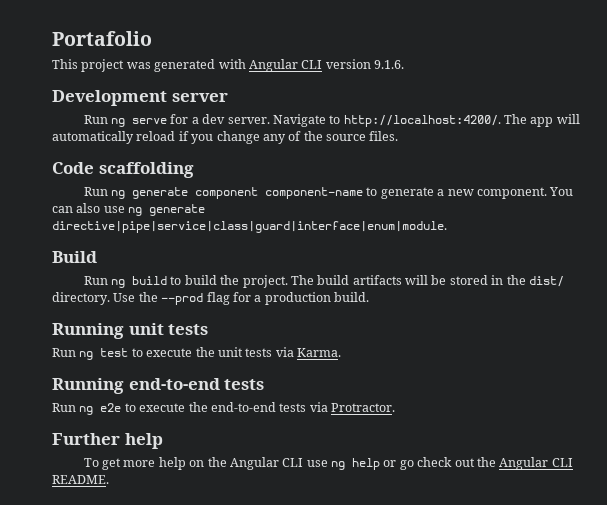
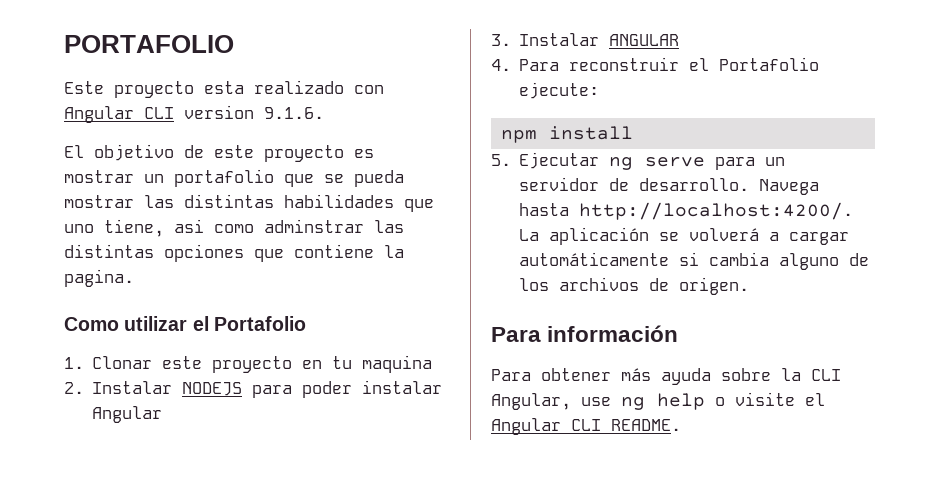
[52,31,152,46] [52,59,404,72] [52,90,228,106] [83,114,580,127] [52,131,399,144] [52,162,194,178] [83,187,574,199] [52,203,206,216] [52,221,447,233] [52,251,97,263] [83,275,564,288] [52,292,369,305] [52,323,209,339] [52,347,341,360] [52,378,265,394] [52,402,395,415] [52,433,163,449] [83,457,496,470] Portafolio // This project was generated with Angular CLI version 9.1.6. // Development server // Run ng serve for a dev server. Navigate to http://localhost:4200/. The app will automatically reload if you change any of the source files. // Code scaffolding // Run ng generate component component-name to generate a new component. You can also use ng generate directive|pipe|service|class|guard|interface|enum|module. // Build // Run ng build to build the project. The build artifacts will be stored in the dist/ directory. Use the --prod flag for a production build. // Running unit tests // Run ng test to execute the unit tests via Karma. // Running end-to-end tests // Run ng e2e to execute the end-to-end tests via Protractor. // Further help // To get more help on the Angular CLI use ng help or go check out the -> [64,35,234,53] [64,80,384,98] [64,105,324,123] [64,144,374,162] [64,169,404,187] [64,194,434,212] [64,219,404,237] [64,244,404,262] [64,269,134,287] [64,316,306,331] [64,355,433,373] [64,380,443,398] [92,406,163,423] [491,33,680,46] [491,57,820,71] [519,82,600,99] [500,126,633,143] [491,152,786,170] [519,177,820,195] [519,202,854,220] [519,227,850,245] [519,252,870,270] [519,277,750,295] [491,325,679,342] [491,368,841,385] [491,392,825,410] PORTAFOLIO // Este proyecto esta realizado con Angular CLI version 9.1.6. // El objetivo de este proyecto es mostrar un portafolio que se pueda mostrar las distintas habilidades que uno tiene, asi como adminstrar las distintas opciones que contiene la pagina. // Como utilizar el Portafolio // 1. Clonar este proyecto en tu maquina // 2. Instalar NODEJS para poder instalar Angular // 3. Instalar ANGULAR // 4. Para reconstruir el Portafolio ejecute: // npm install // 5. Ejecutar ng serve para un servidor de desarrollo. Navega hasta http://localhost:4200/. La aplicación se volverá a cargar automáticamente si cambia alguno de los archivos de origen. // Para información // Para obtener más ayuda sobre la CLI Angular, use ng help o visite el

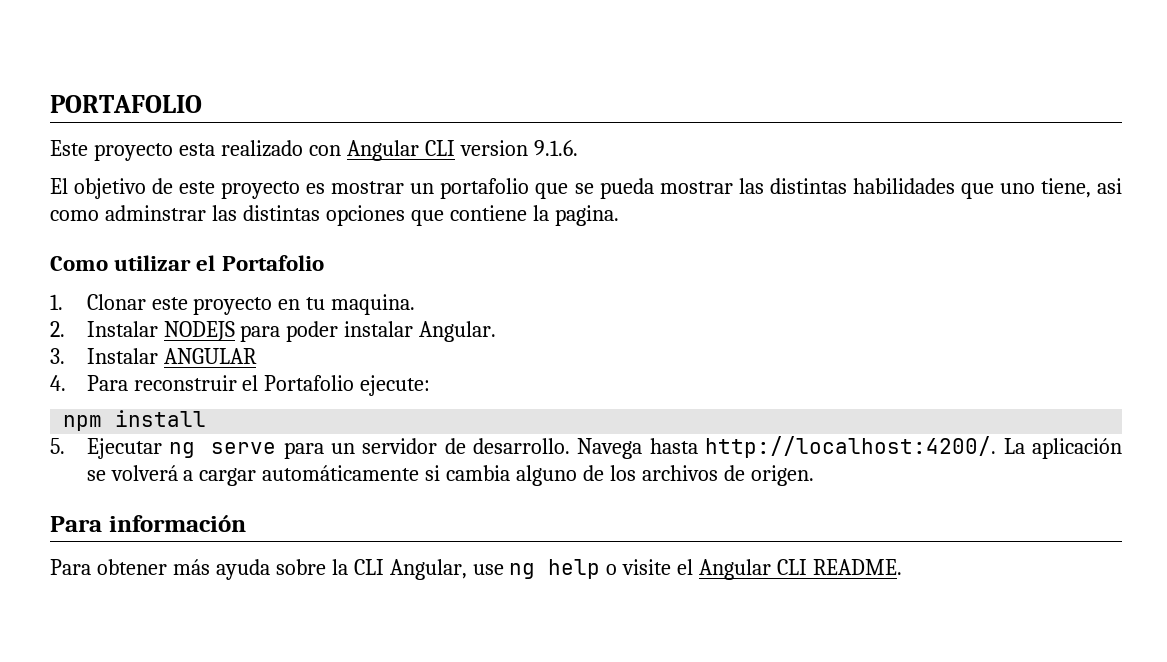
[362,355,433,373] maquina -> [331,294,416,315] maquina.
[92,406,163,423] Angular -> [419,321,497,342] Angular.

